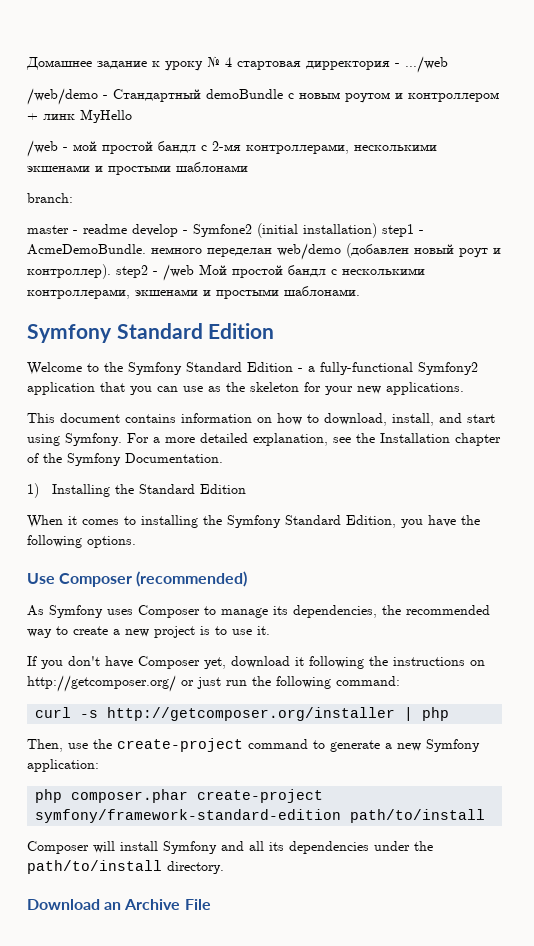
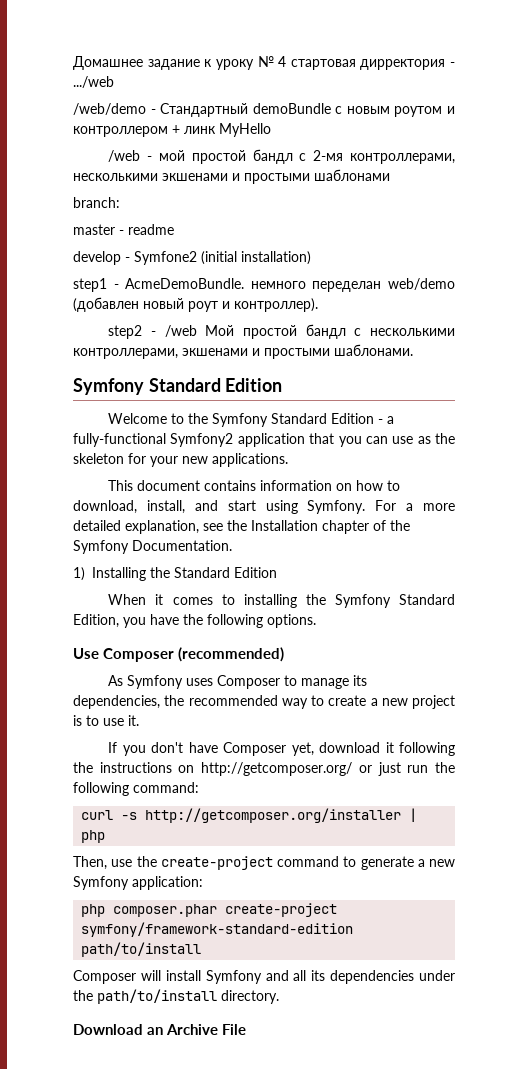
(127, 229) none -> (174, 229) //
(377, 230) none -> (311, 258) //
(111, 271) none -> (318, 305) //

